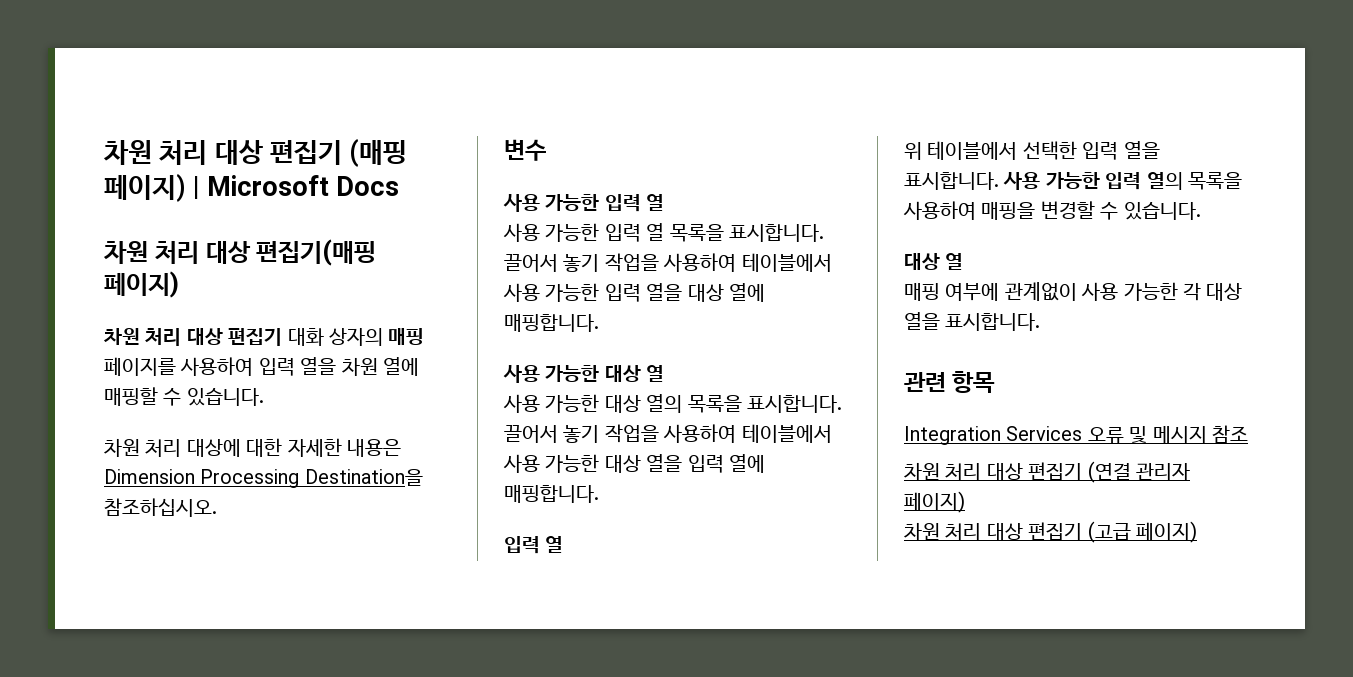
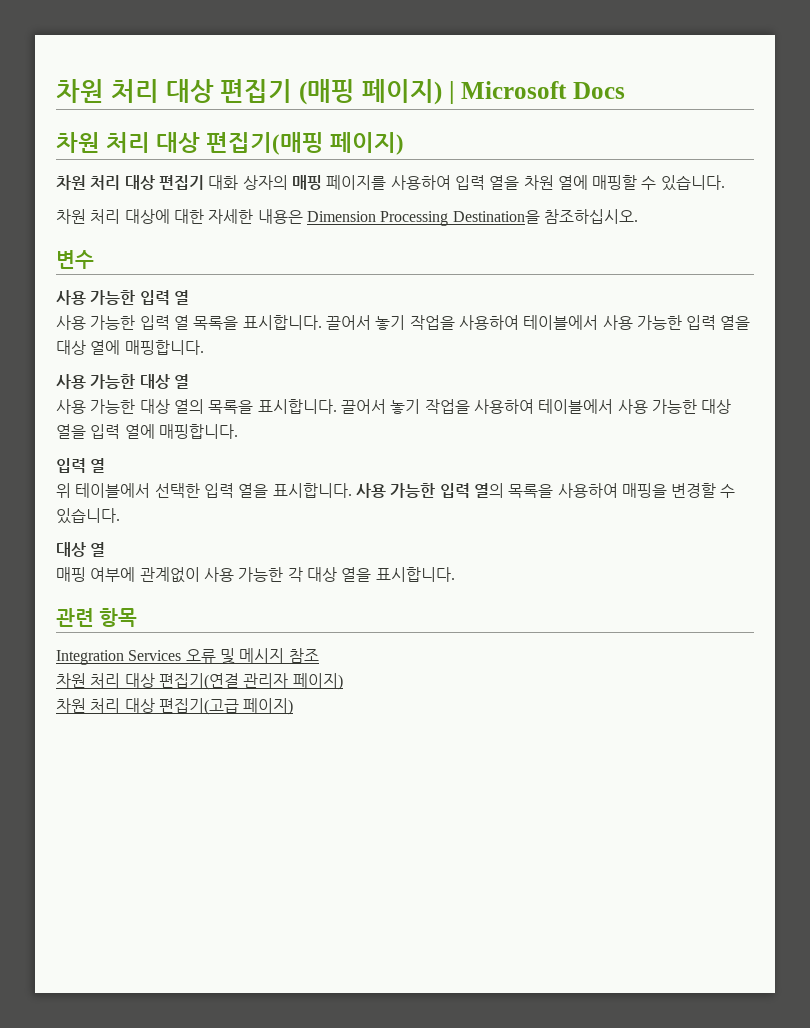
[1028,461,1131,483] 편집기 (연결 -> [158,673,239,690] 편집기(연결
[1028,521,1131,543] 편집기 (고급 -> [158,698,239,715] 편집기(고급

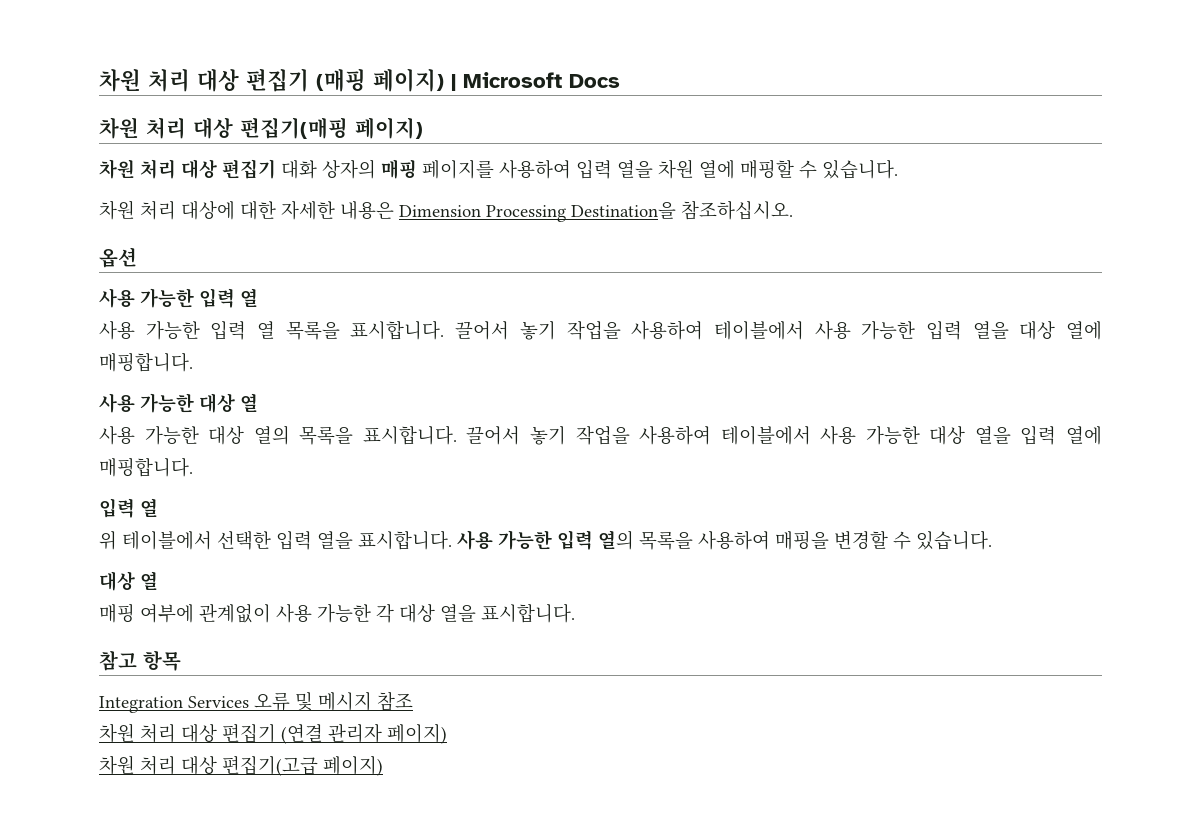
[56,250,94,269] 변수 -> [99,247,137,268] 옵션
[56,608,94,627] 관련 -> [99,650,137,671] 참고
[158,673,239,690] 편집기(연결 -> [222,723,323,744] 편집기 (연결

